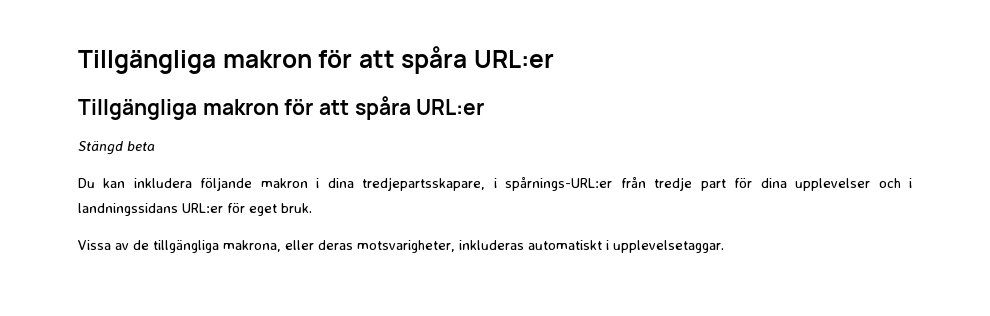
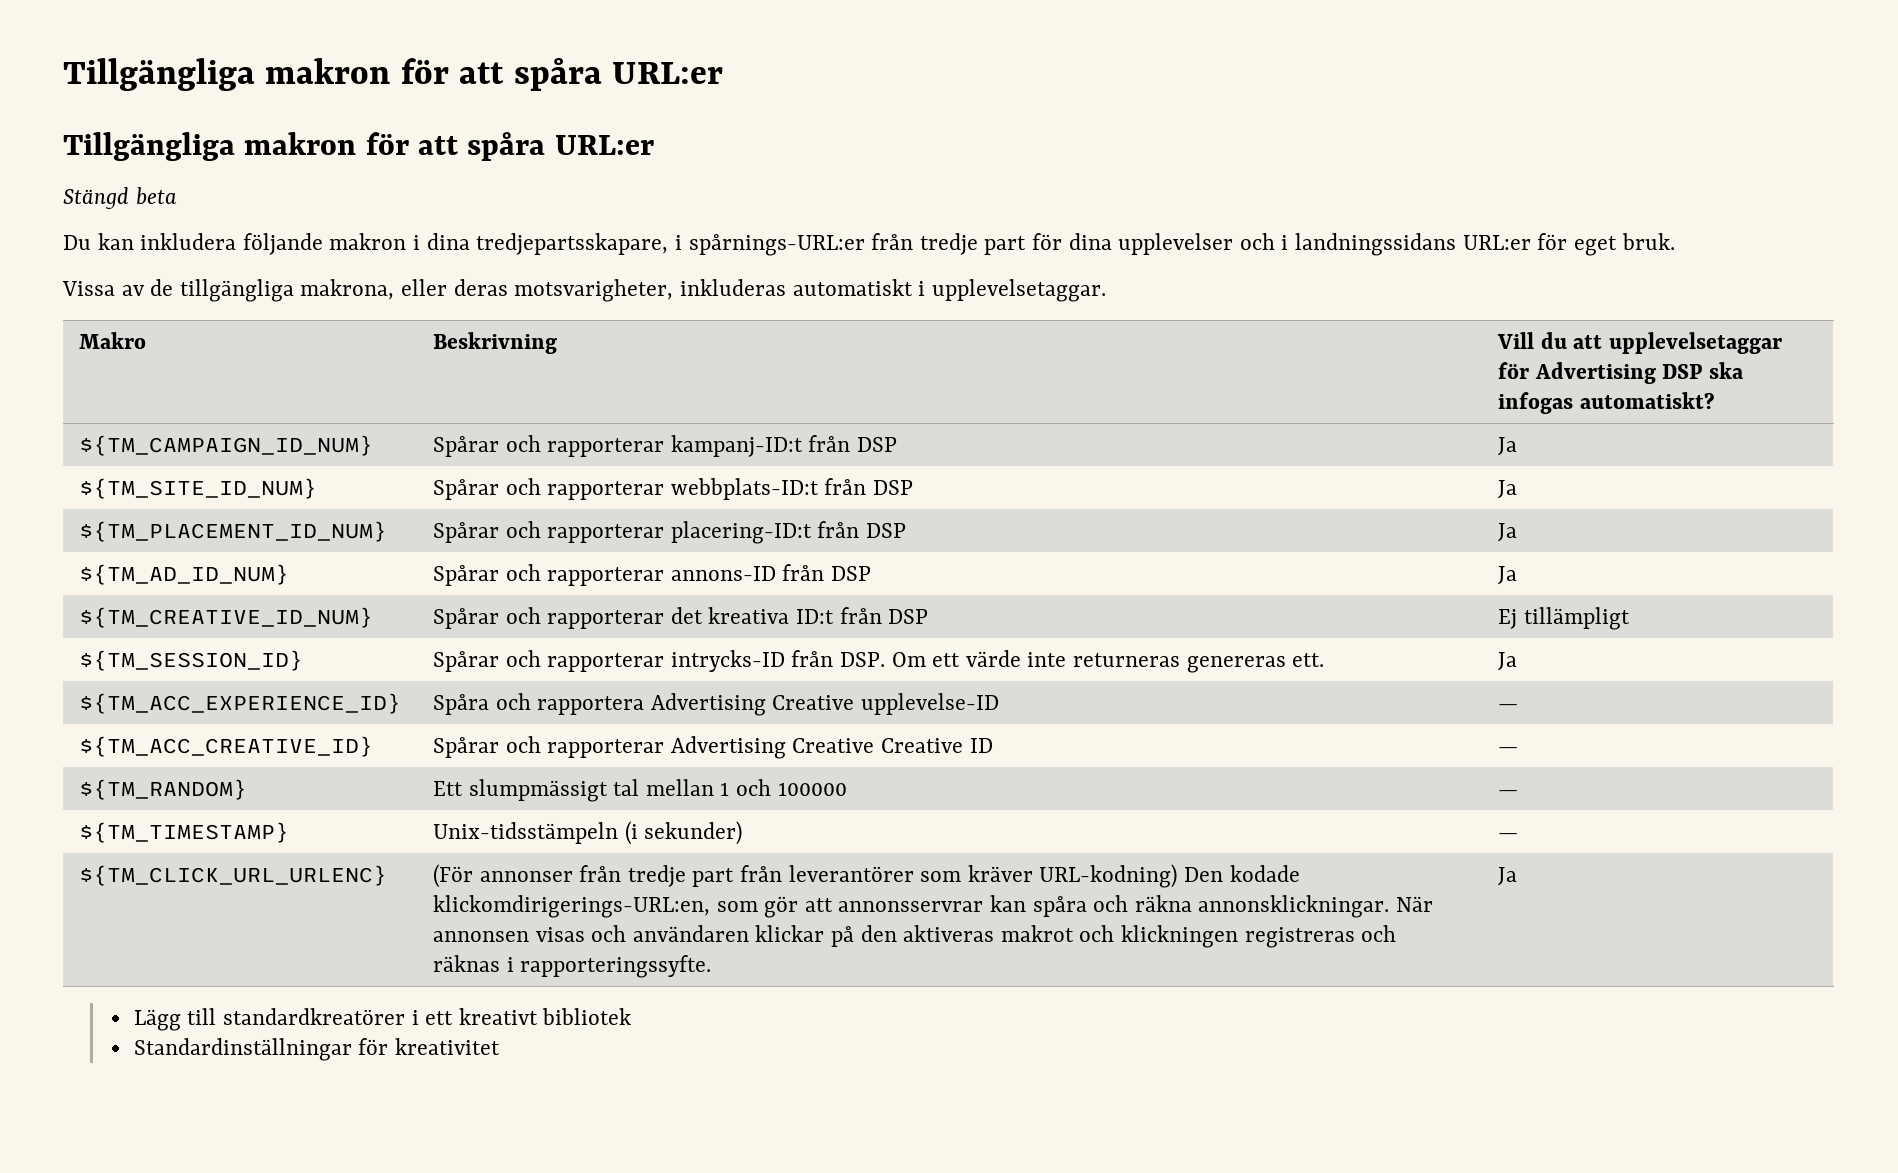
(724, 246) none -> [78,332,146,349] [432,332,557,354] [1496,332,1782,354] [1497,362,1744,384] [1497,392,1715,414] [78,435,373,456] [432,435,897,457] [1497,437,1517,456] [78,478,317,499] [432,478,913,500] [1497,480,1517,499] [78,521,387,542] [432,521,906,544] [1497,523,1517,542] [78,564,289,585] [432,564,871,586] [1497,566,1517,585] [78,607,373,628] [432,607,929,629] [1497,607,1630,630] [78,650,303,671] [432,650,1325,673] [1497,652,1517,671] [78,693,401,714] [432,693,999,716] [1497,704,1518,710] [78,736,373,757] [432,736,993,759] [1497,747,1518,753] [78,779,247,800] [432,779,847,802] [1497,790,1518,796] [78,822,289,843] [432,821,743,845] [1497,833,1518,839] [78,865,387,886] [432,864,1300,888] [432,895,1434,918] [432,925,1397,948] [432,955,712,978] [1497,867,1517,886] [133,1008,632,1031] [133,1038,500,1061] // Makro | Beskrivning | Vill du att upplevelsetaggar för Advertising DSP ska infogas automatiskt? // ${TM_CAMPAIGN_ID_NUM} | Spårar och rapporterar kampanj-ID:t från DSP | Ja // ${TM_SITE_ID_NUM} | Spårar och rapporterar webbplats-ID:t från DSP | Ja // ${TM_PLACEMENT_ID_NUM} | Spårar och rapporterar placering-ID:t från DSP | Ja // ${TM_AD_ID_NUM} | Spårar och rapporterar annons-ID från DSP | Ja // ${TM_CREATIVE_ID_NUM} | Spårar och rapporterar det kreativa ID:t från DSP | Ej tillämpligt // ${TM_SESSION_ID} | Spårar och rapporterar intrycks-ID från DSP. Om ett värde inte returneras genereras ett. | Ja // ${TM_ACC_EXPERIENCE_ID} | Spåra och rapportera Advertising Creative upplevelse-ID | — // ${TM_ACC_CREATIVE_ID} | Spårar och rapporterar Advertising Creative Creative ID | — // ${TM_RANDOM} | Ett slumpmässigt tal mellan 1 och 100000 | — // ${TM_TIMESTAMP} | Unix-tidsstämpeln (i sekunder) | — // ${TM_CLICK_URL_URLENC} | (För annonser från tredje part från leverantörer som kräver URL-kodning) Den kodade klickomdirigerings-URL:en, som gör att annonsservrar kan spåra och räkna annonsklickningar. När annonsen visas och användaren klickar på den aktiveras makrot och klickningen registreras och räknas i rapporteringssyfte. | Ja // Lägg till standardkreatörer i ett kreativt bibliotek // Standardinställningar för kreativitet

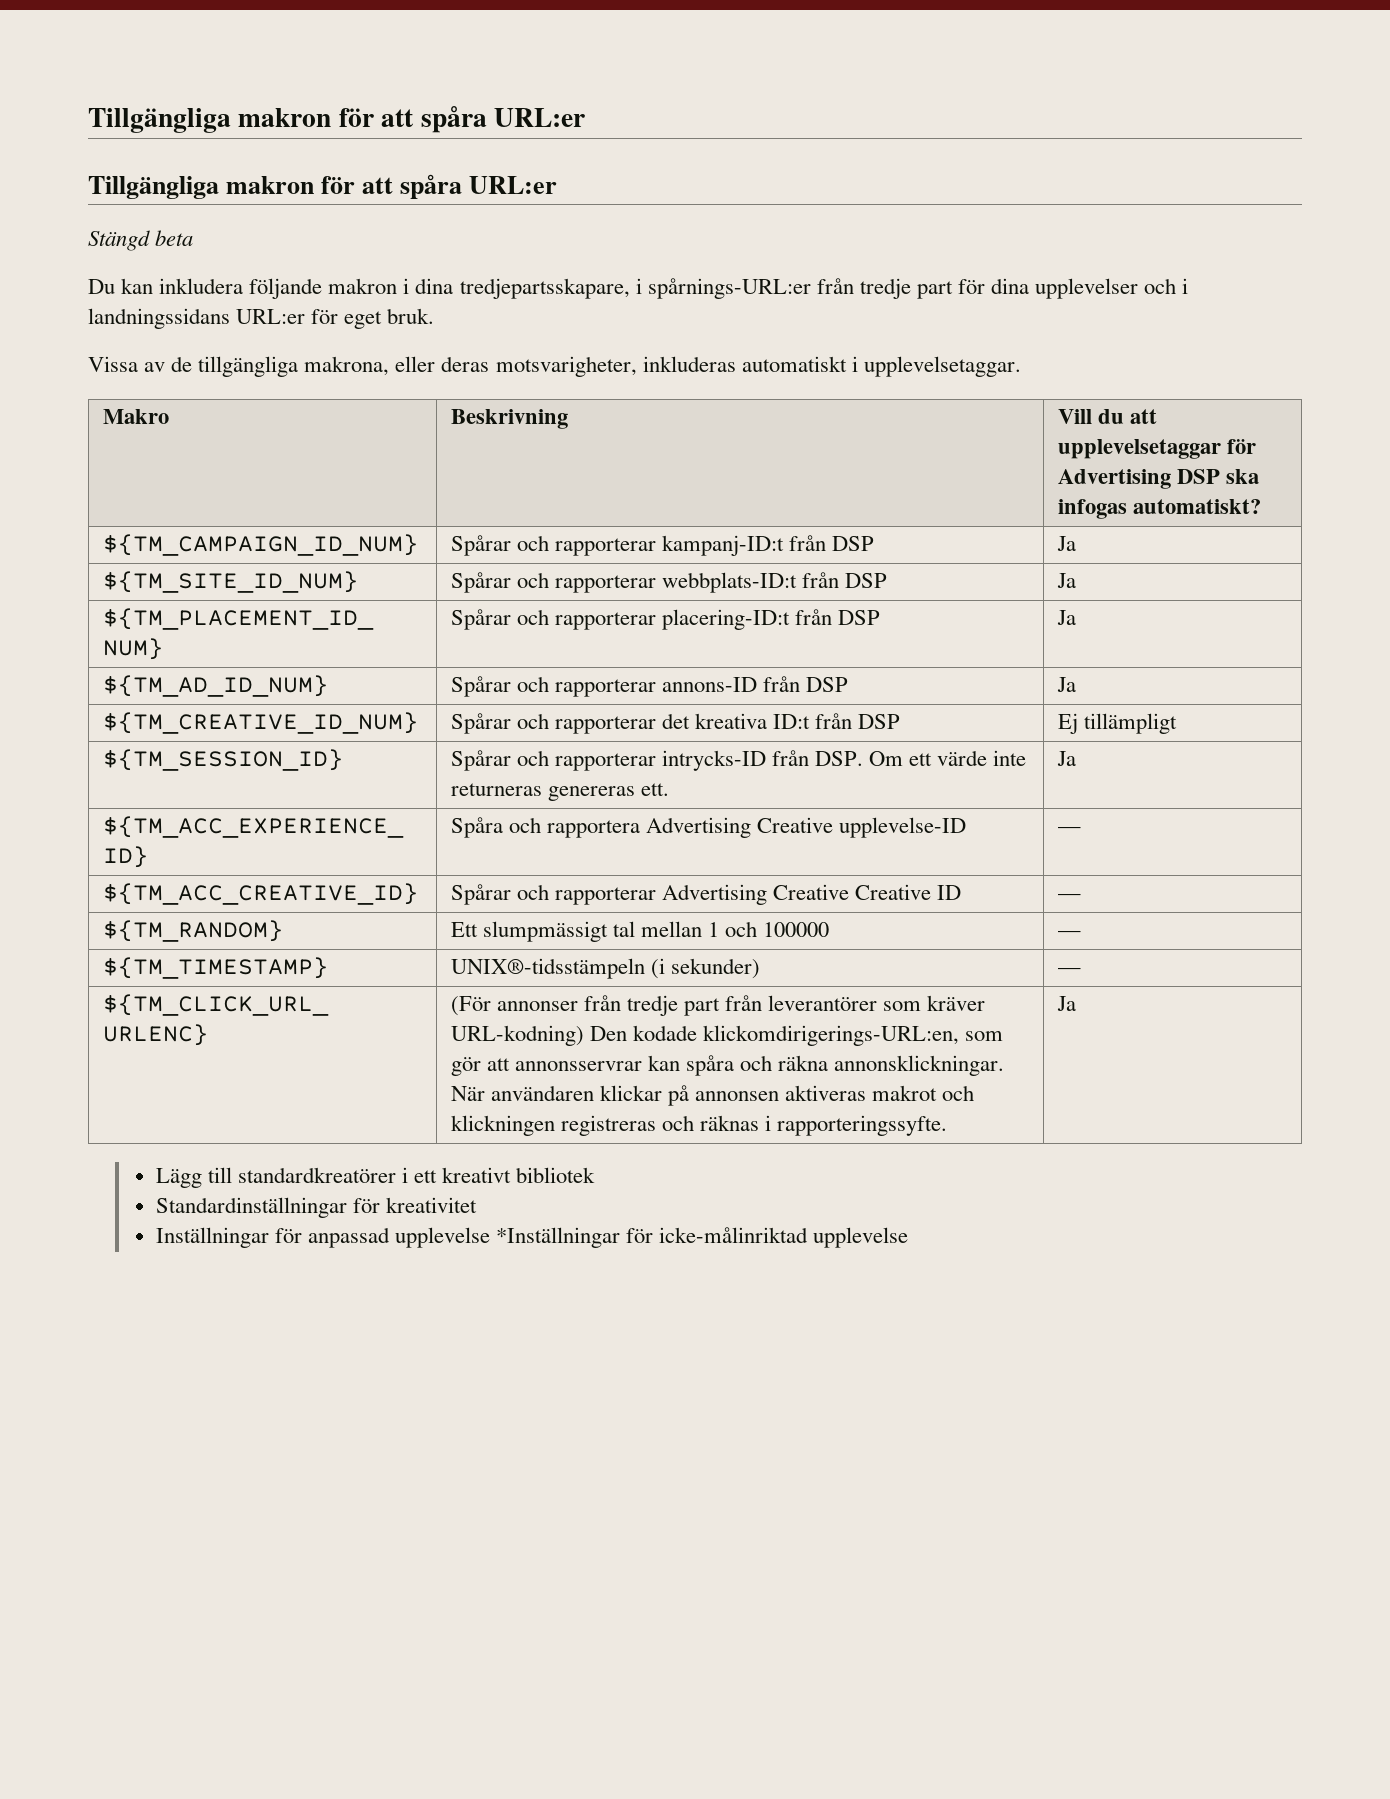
[432,822,618,844] Unix-tidsstämpeln -> [450,958,645,979] UNIX®-tidsstämpeln
[432,925,627,942] annonsen visas och -> (485, 1093) none
[860,925,897,942] den -> [694,1091,779,1101] annonsen
(500, 1046) none -> [155,1227,909,1248] // Inställningar för anpassad upplevelse *Inställningar för icke-målinriktad upplevelse

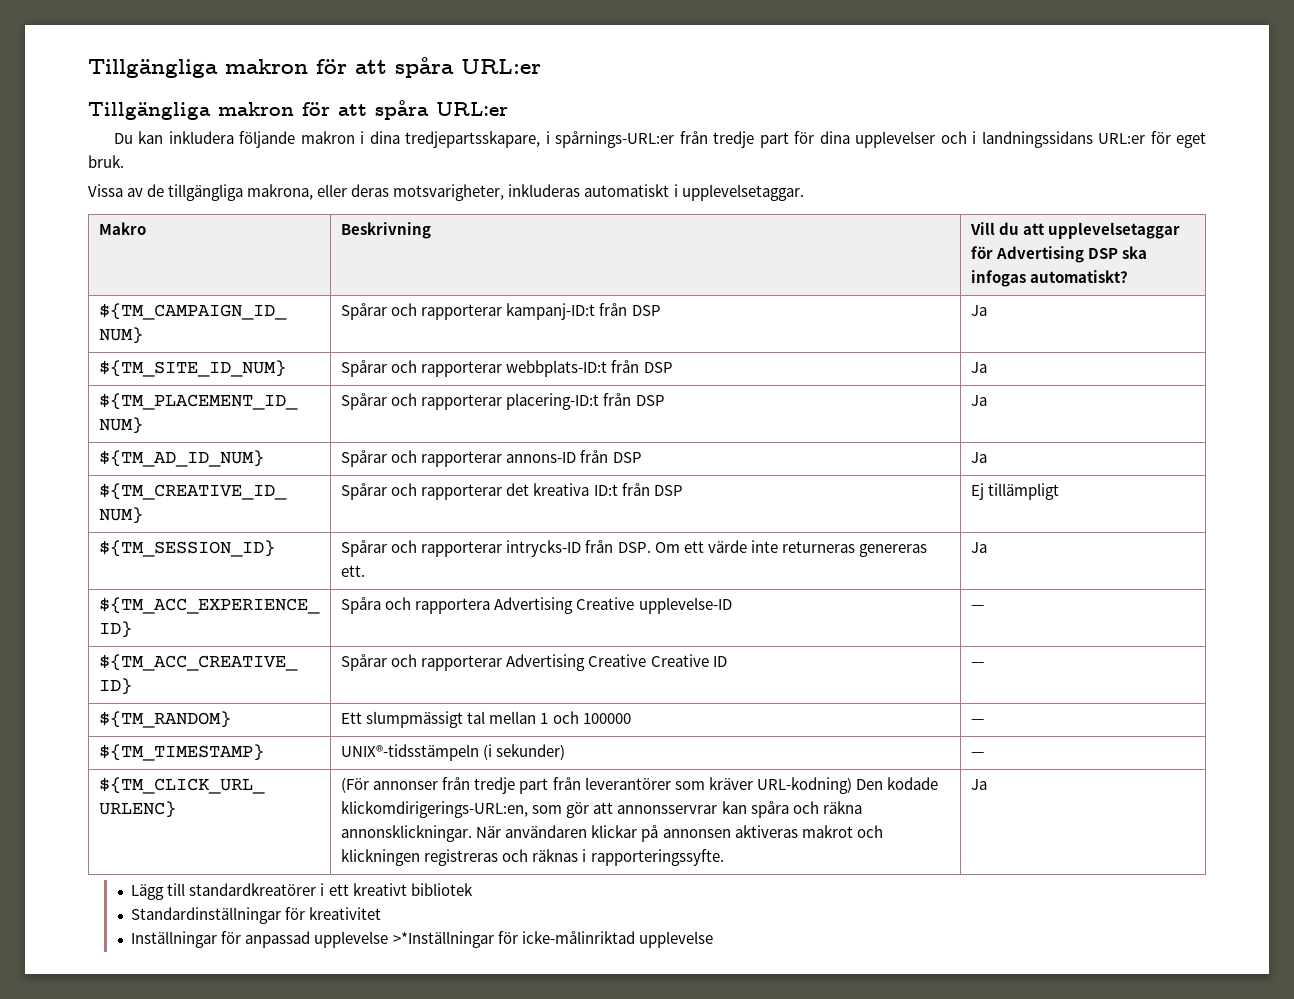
[88,230,194,251] // Stängd beta -> (508, 109) none
[496,1227,621,1248] *Inställningar -> [392,931,494,948] >*Inställningar

